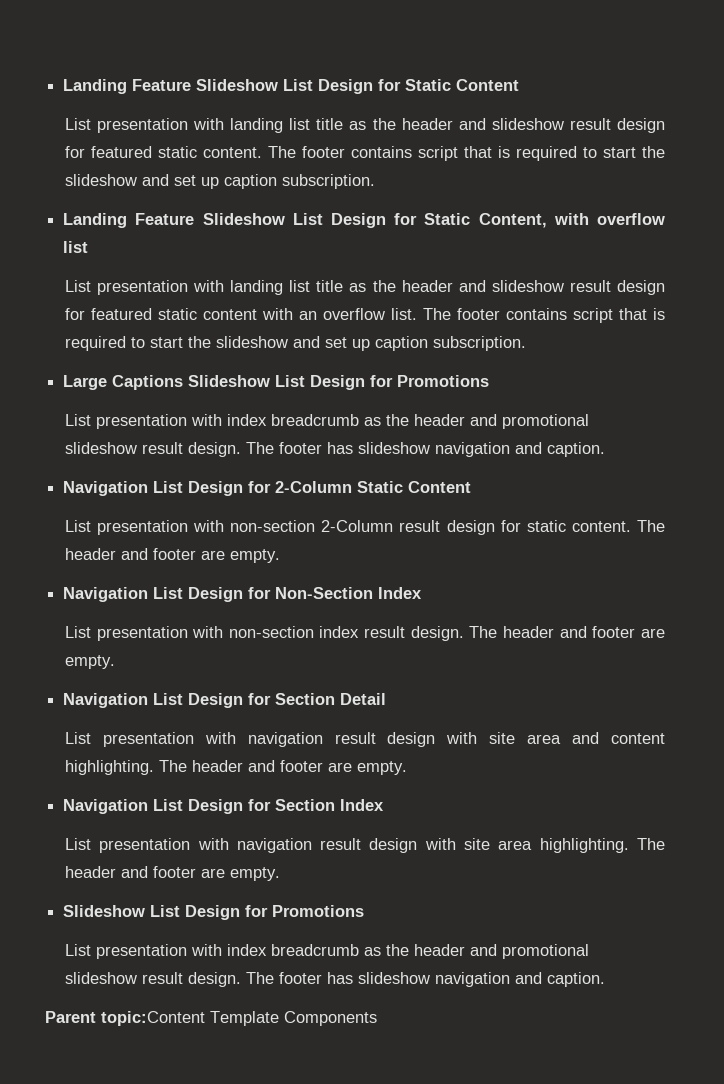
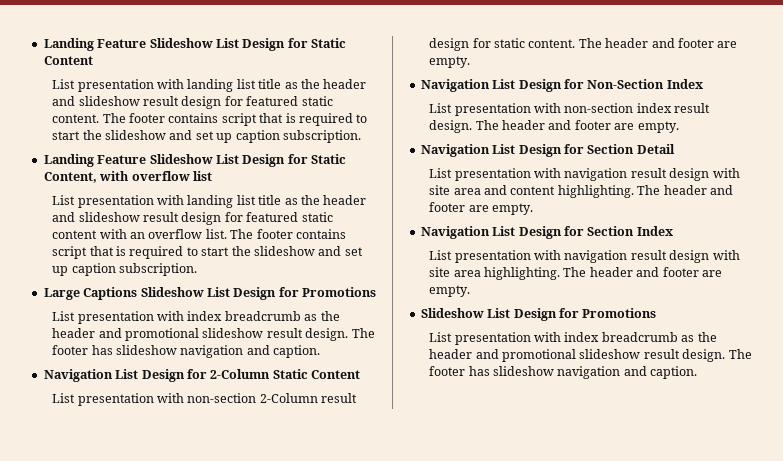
[45,1011,377,1026] // Parent topic:Content Template Components -> (698, 372) none

